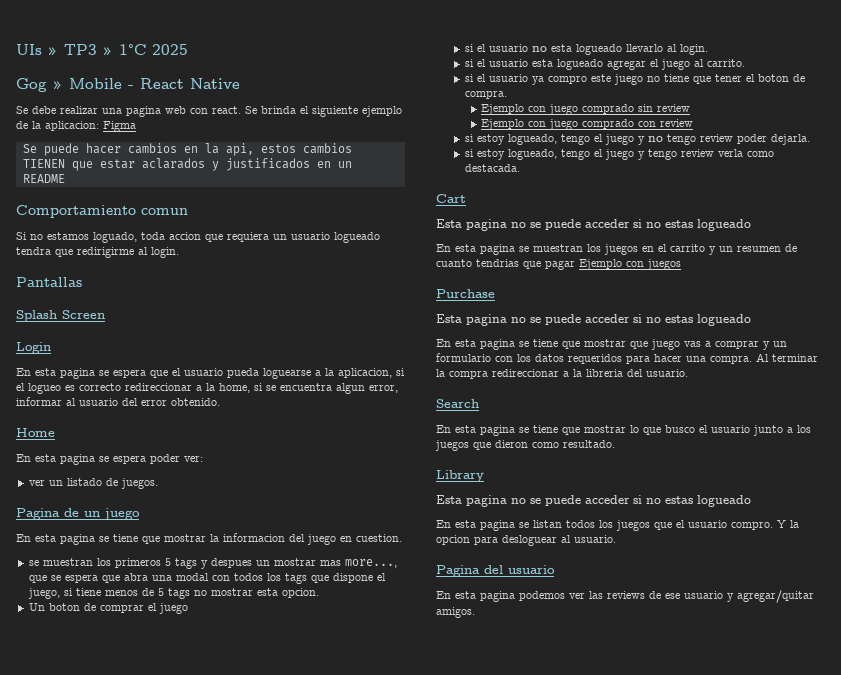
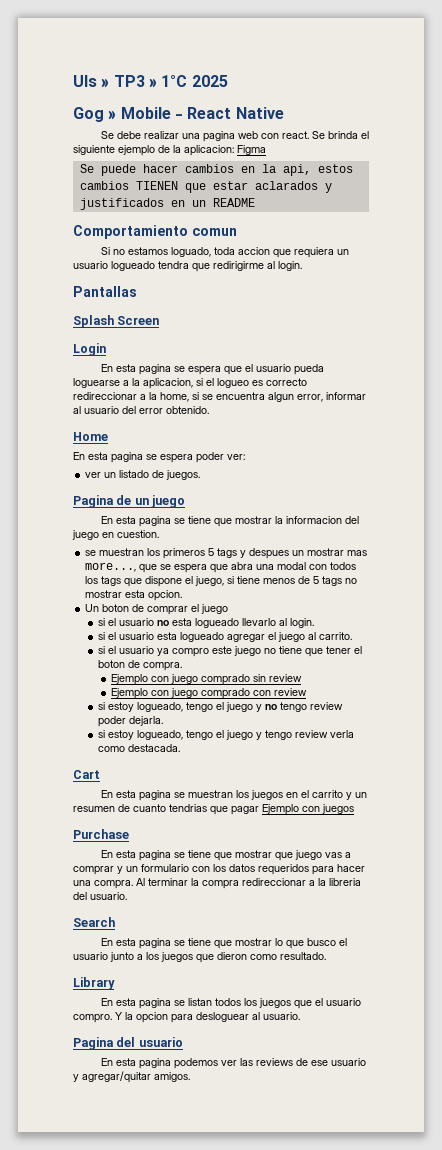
[436,219,751,231] // Esta pagina no se puede acceder si no estas logueado -> (100, 774) none
[436,314,751,326] // Esta pagina no se puede acceder si no estas logueado -> (129, 834) none
[436,495,751,507] // Esta pagina no se puede acceder si no estas logueado -> (115, 983) none

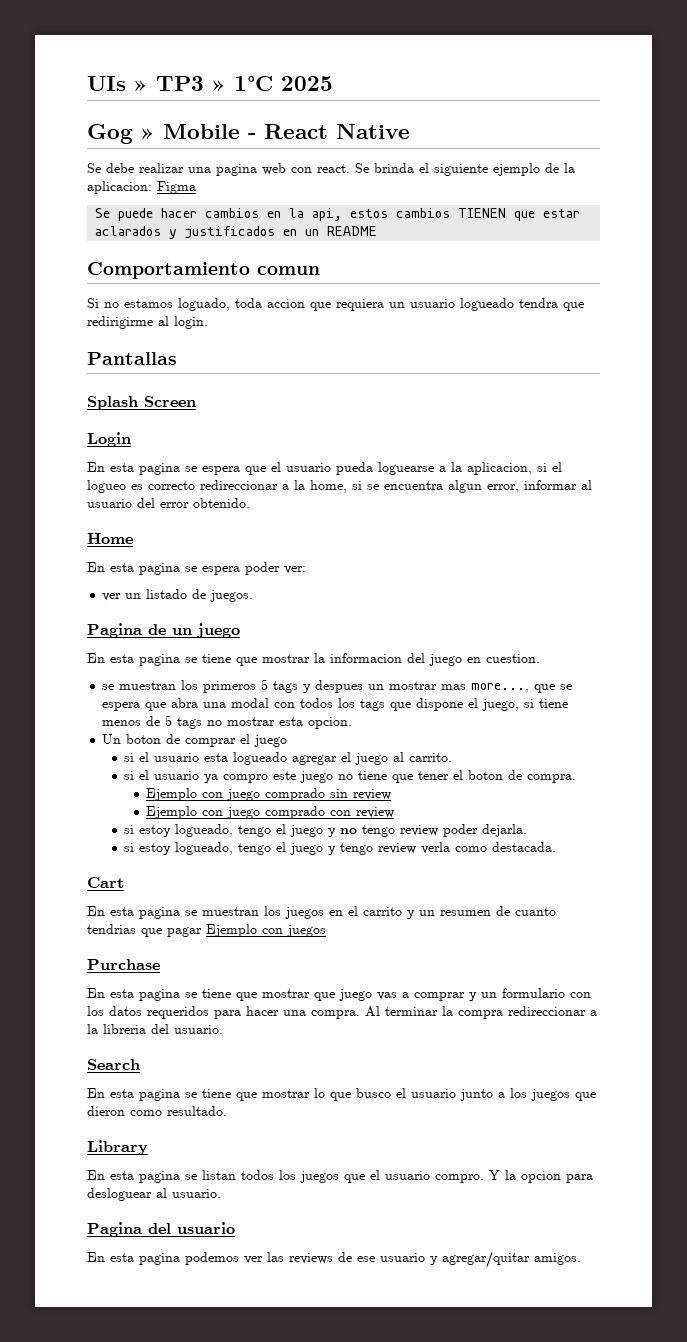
[98,618,315,628] // si el usuario no esta logueado llevarlo al login. -> (288, 741) none

